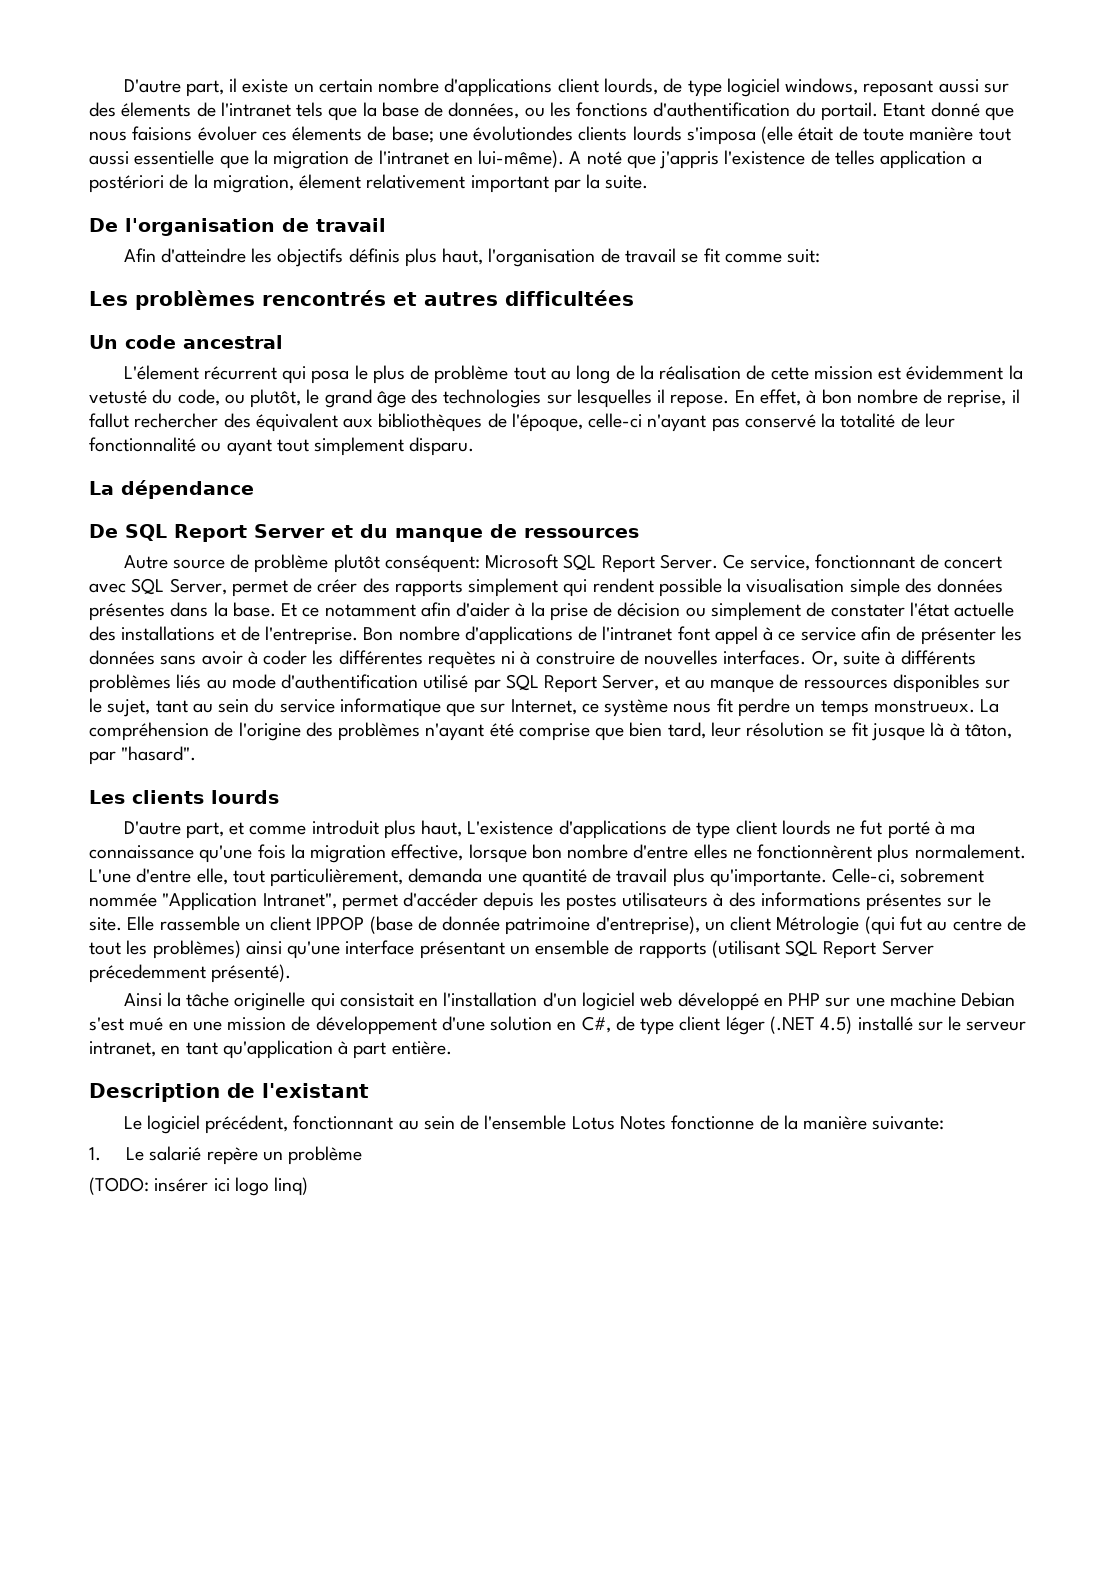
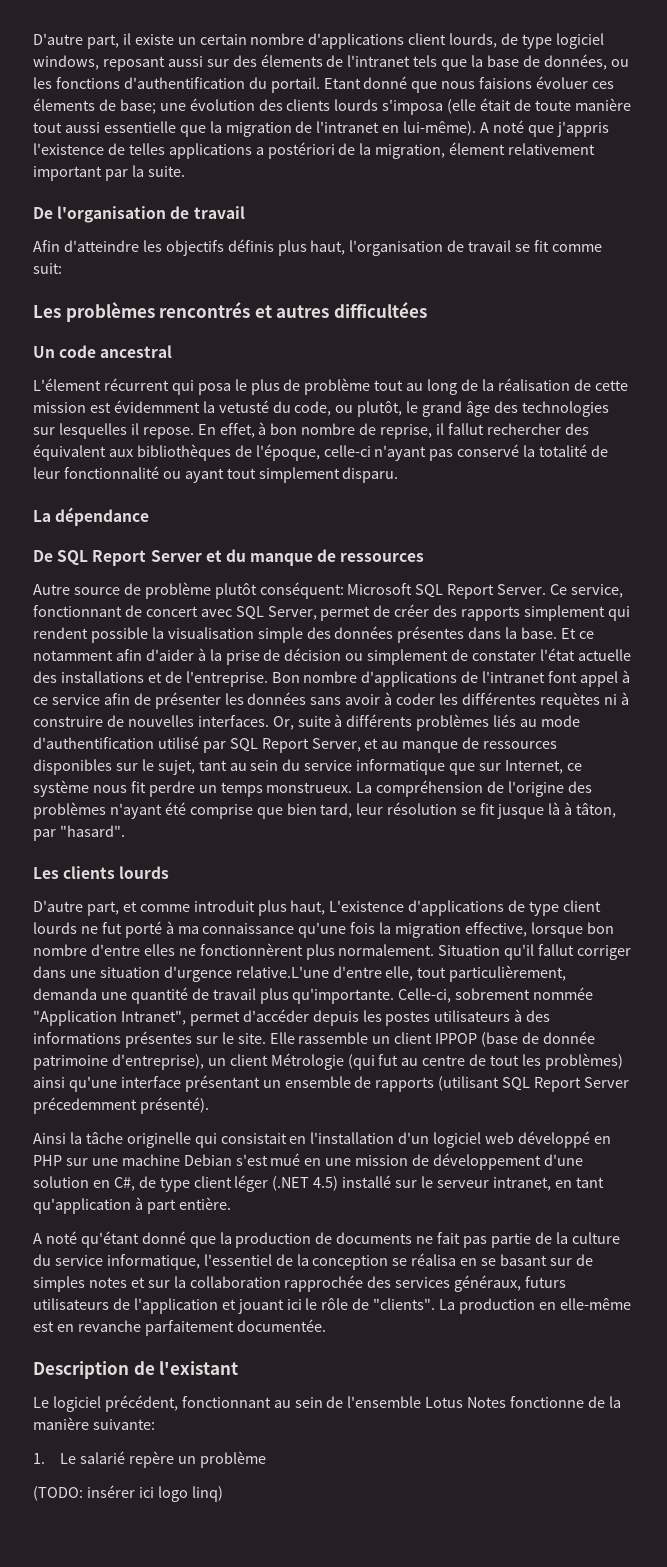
[473,126,574,141] évolutiondes -> [189,98,283,111] évolution des
[880,150,967,169] application -> [168,143,252,159] applications
[89,869,131,883] L'une -> [438,944,632,960] [33,966,329,982] Situation qu'il fallut corriger dans une situation d'urgence relative.L'une
(452, 1048) none -> [33,1231,620,1248] [33,1253,593,1270] [33,1275,567,1292] [33,1298,631,1314] [33,1319,326,1336] // A noté qu'étant donné que la production de documents ne fait pas partie de la culture du service informatique, l'essentiel de la conception se réalisa en se basant sur de simples notes et sur la collaboration rapprochée des services généraux, futurs utilisateurs de l'application et jouant ici le rôle de "clients". La production en elle-même est en revanche parfaitement documentée.

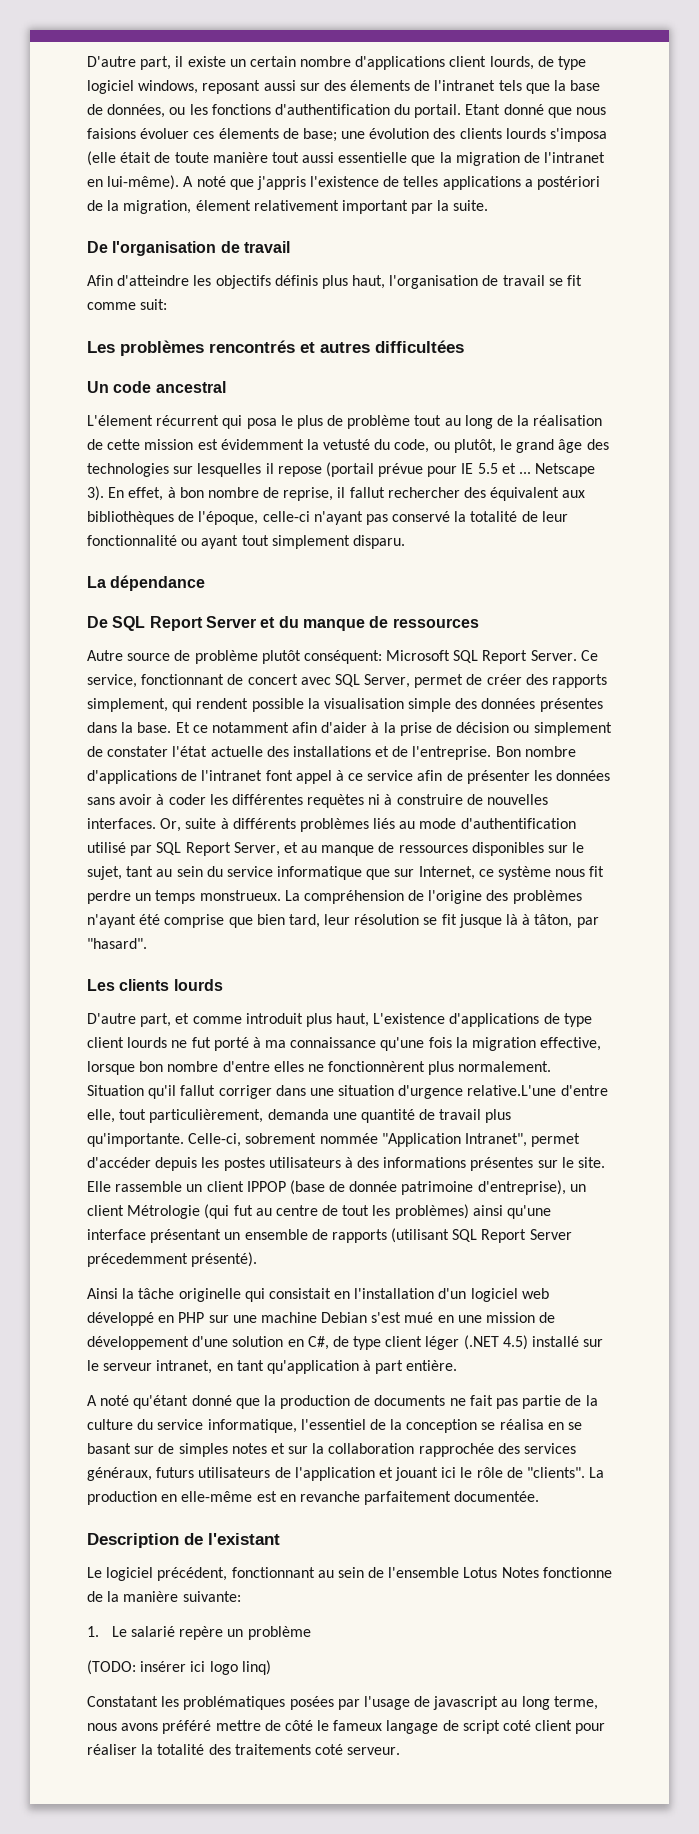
[142,427,194,439] repose. -> [277,462,596,477] [87,486,104,501] repose (portail prévue pour IE 5.5 et ... Netscape 3).
[524,605,606,621] simplement -> [87,698,168,712] simplement,
(223, 1494) none -> [87,1696,598,1710] [87,1720,606,1734] [87,1744,401,1755] // Constatant les problématiques posées par l'usage de javascript au long terme, nous avons préféré mettre de côté le fameux langage de script coté client pour réaliser la totalité des traitements coté serveur.

